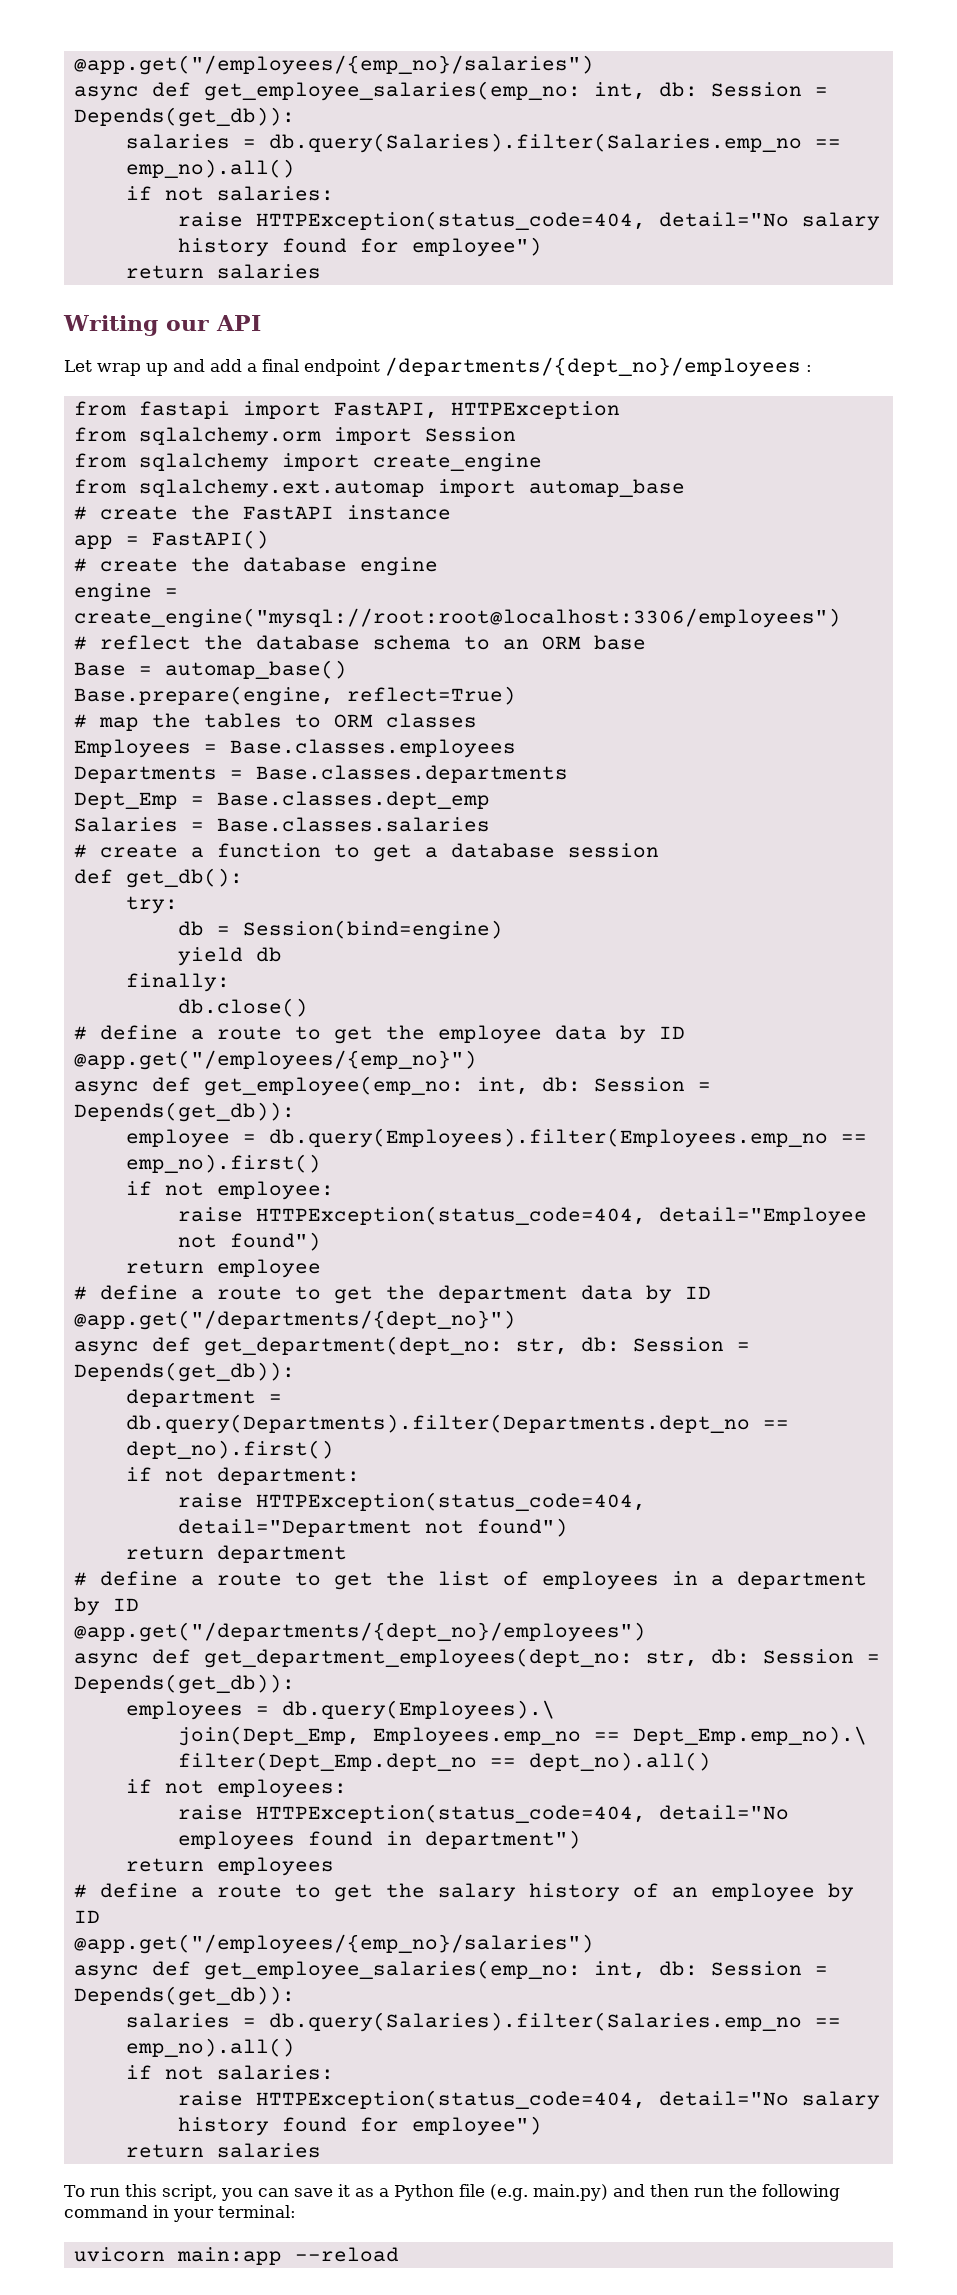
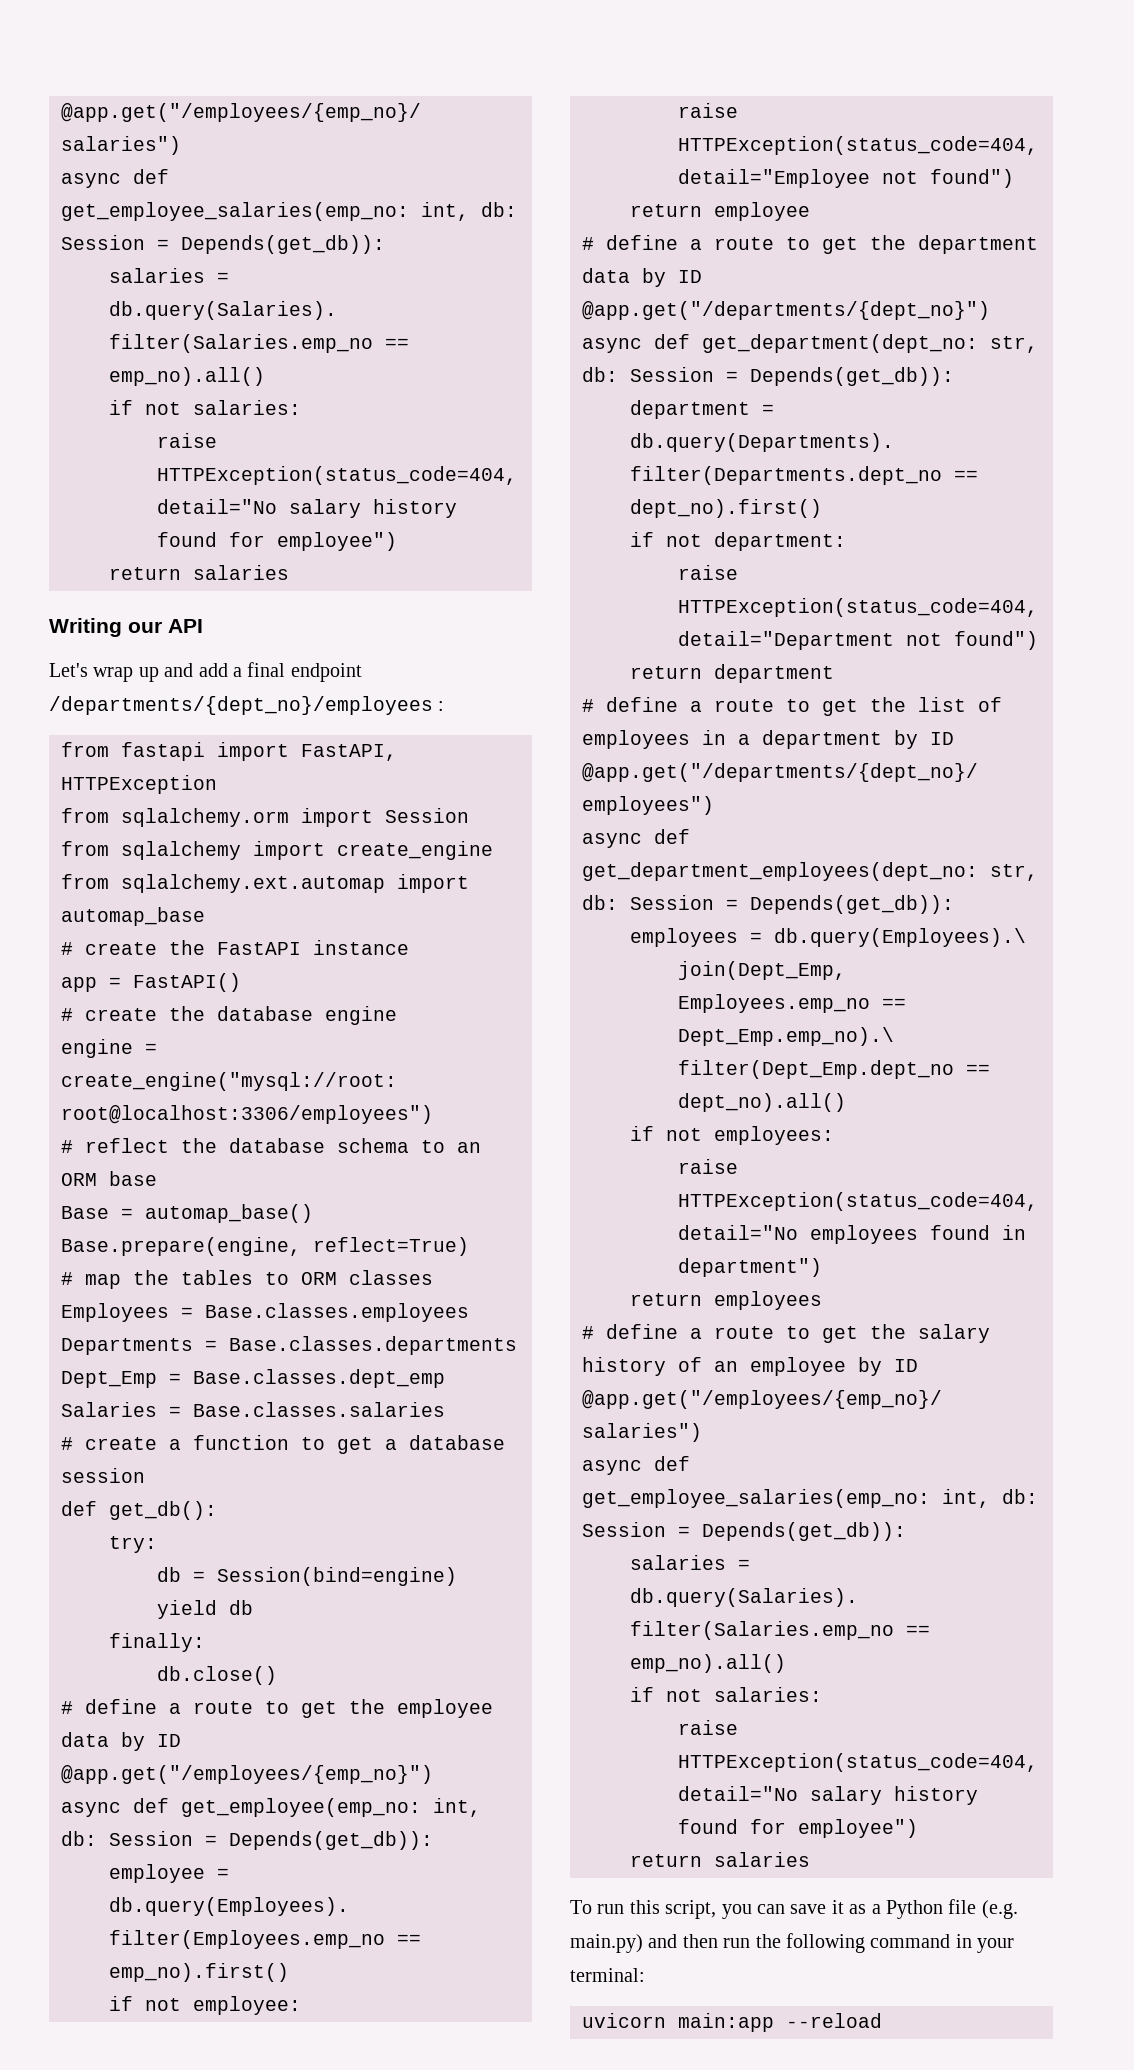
[64,360,92,372] Let -> [49,663,88,677] Let's

